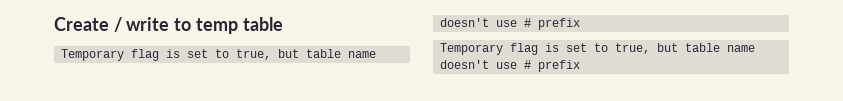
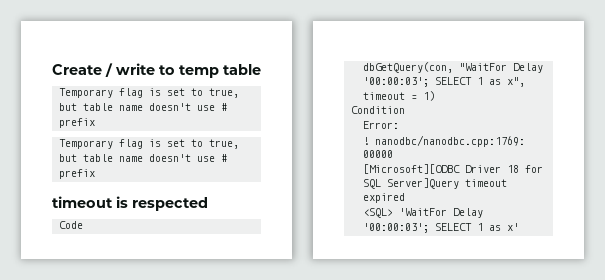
(580, 66) none -> [52,196,208,211] [58,221,83,229] [362,62,543,73] [362,77,525,87] [362,91,435,101] [350,106,405,114] [362,121,399,129] [362,135,525,147] [362,150,393,158] [362,164,543,174] [362,178,507,189] [362,193,405,203] [362,208,483,218] [362,223,519,233] // timeout is respected // Code // dbGetQuery(con, "WaitFor Delay '00:00:03'; SELECT 1 as x", timeout = 1) // Condition // Error: // ! nanodbc/nanodbc.cpp:1769: 00000 // [Microsoft][ODBC Driver 18 for SQL Server]Query timeout expired // <SQL> 'WaitFor Delay '00:00:03'; SELECT 1 as x'

